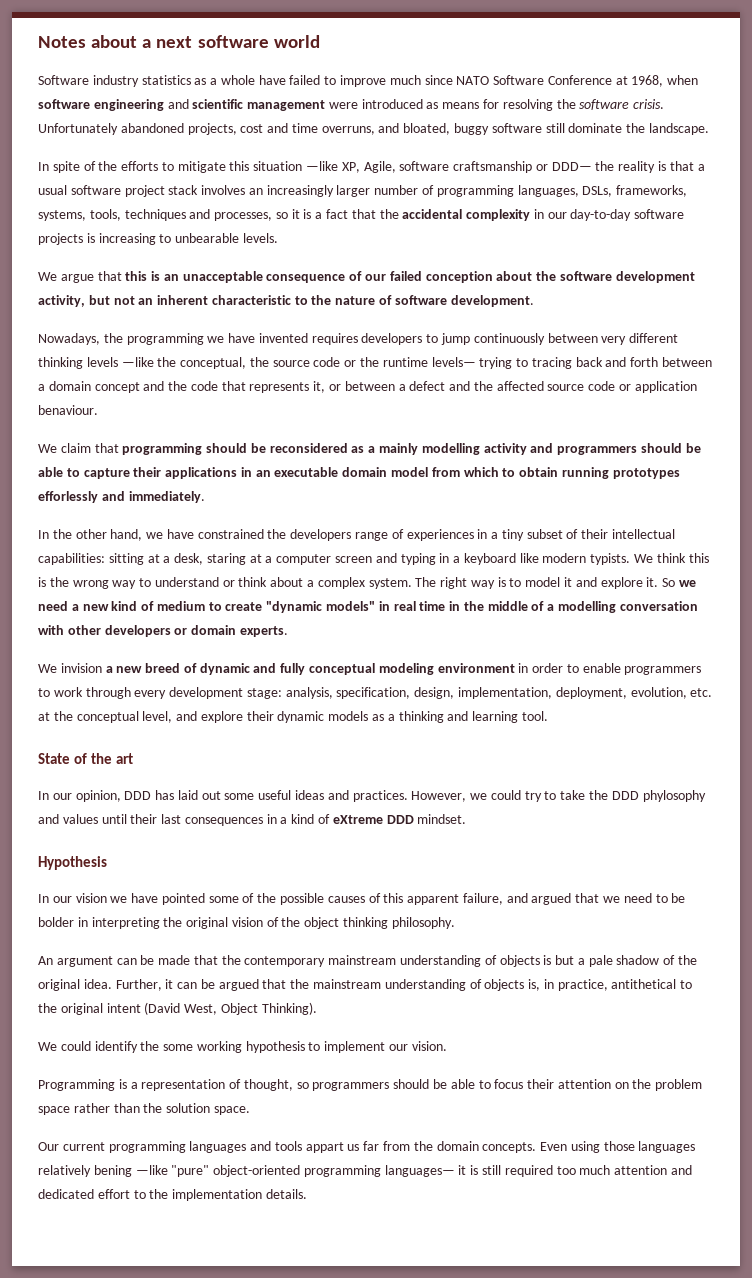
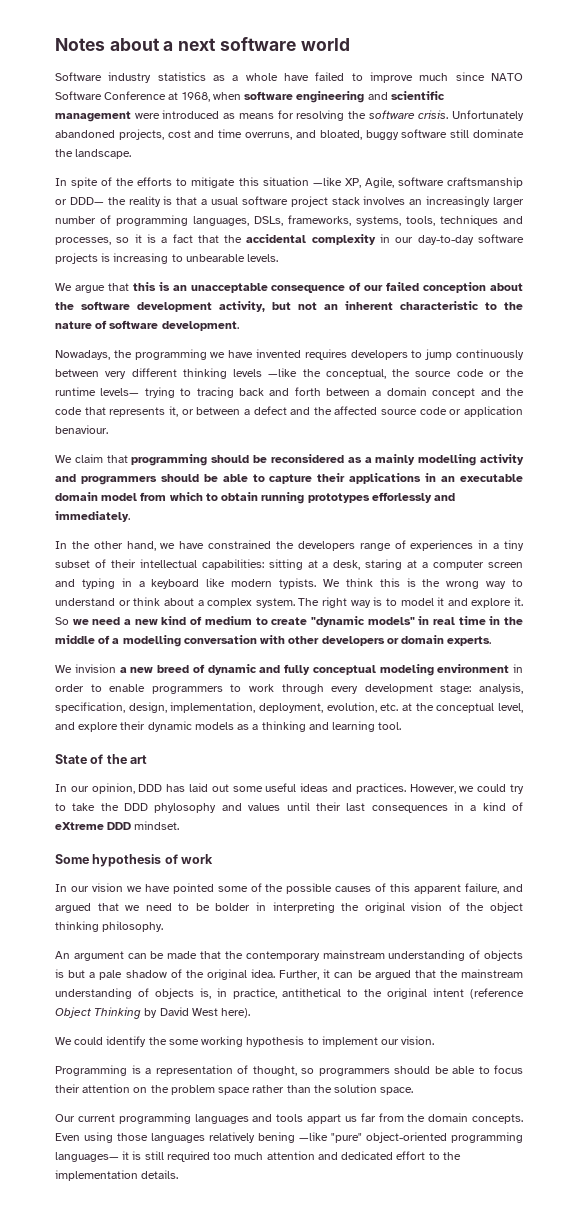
[38,856,107,870] Hypothesis -> [55,854,214,867] Some hypothesis of work
[144,1002,317,1015] (David West, Object Thinking). -> [470,988,525,999] [55,1007,251,1019] (reference Object Thinking by David West here).

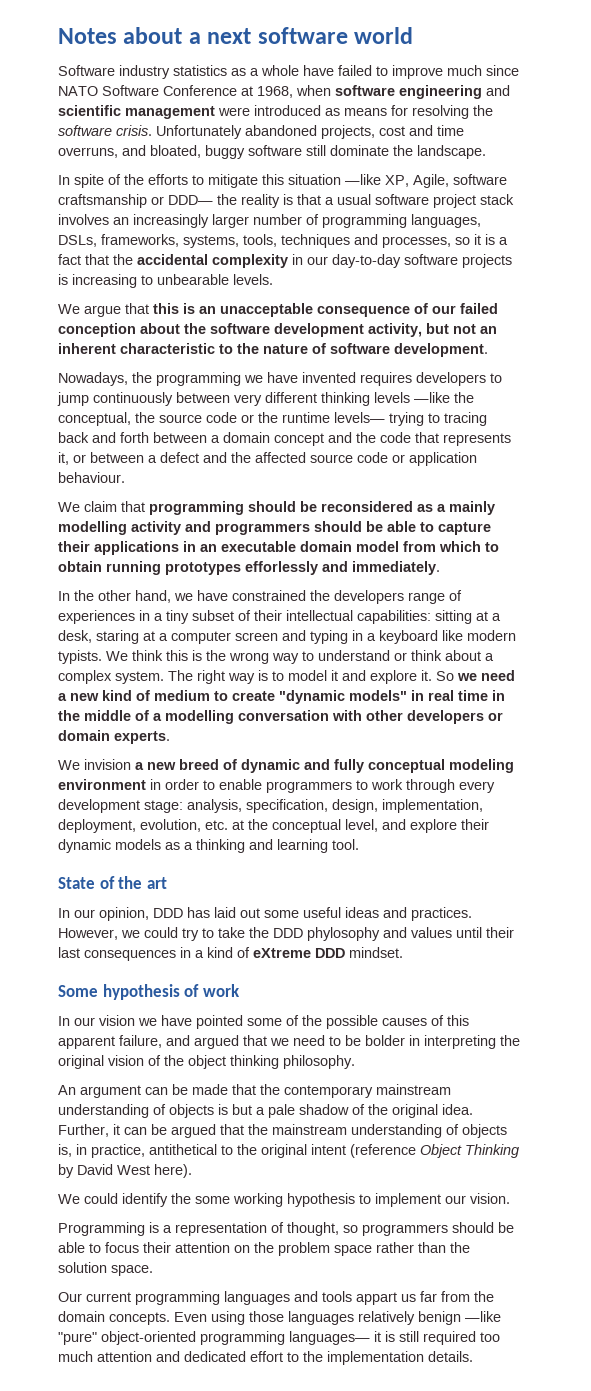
[55,425,108,434] benaviour. -> [58,472,125,483] behaviour.
[258,1132,295,1143] bening -> [418,1311,461,1325] benign

